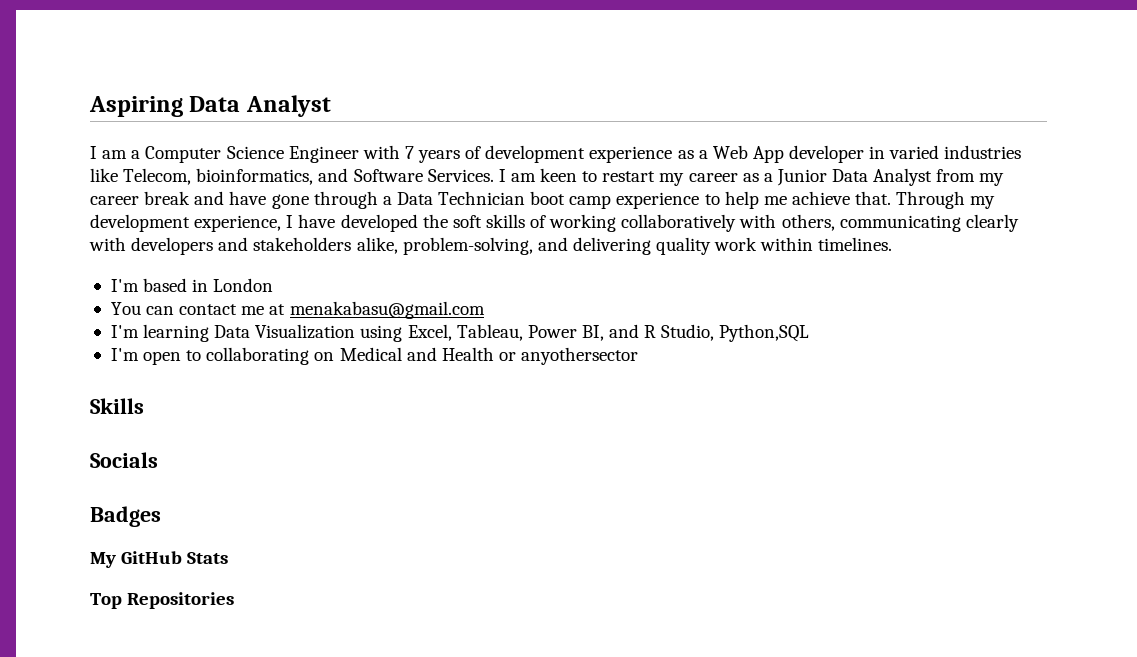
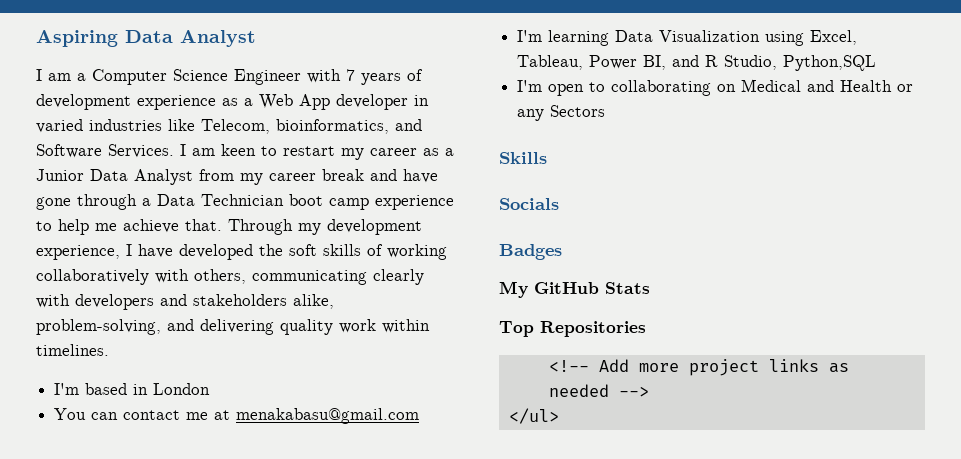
[521,347,639,365] anyothersector -> [517,105,606,121] any Sectors
(235, 600) none -> [548,359,849,376] [548,384,649,397] [508,408,559,424] // <!-- Add more project links as needed --> // </ul>

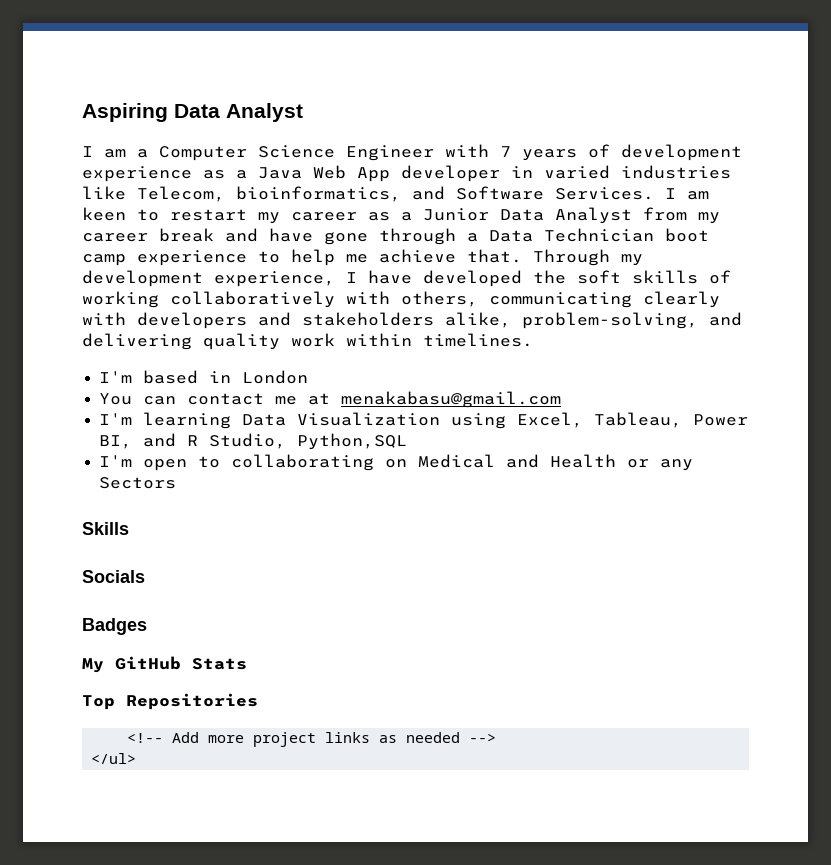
(253, 102) none -> [258,167,302,179] Java

